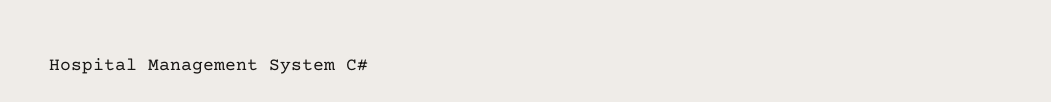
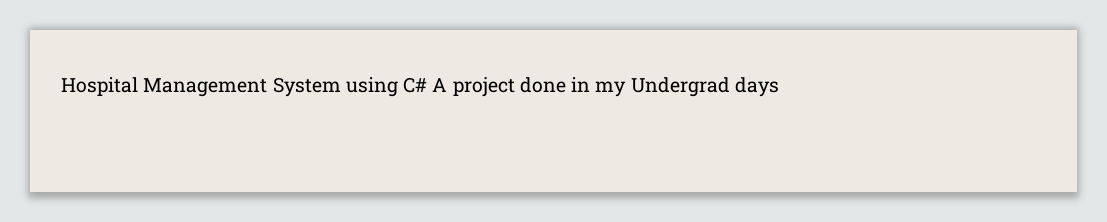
[346,59,368,71] C# -> [345,77,779,97] using C# A project done in my Undergrad days

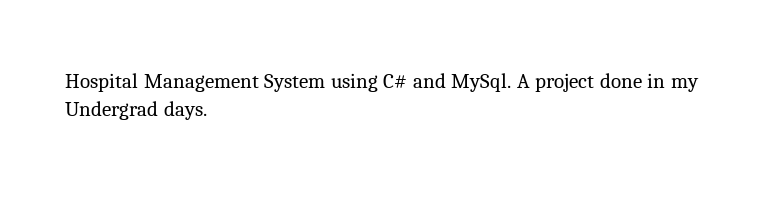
(428, 85) none -> [412,73,512,92] and MySql.
[734,77,779,97] days -> [163,101,207,120] days.

